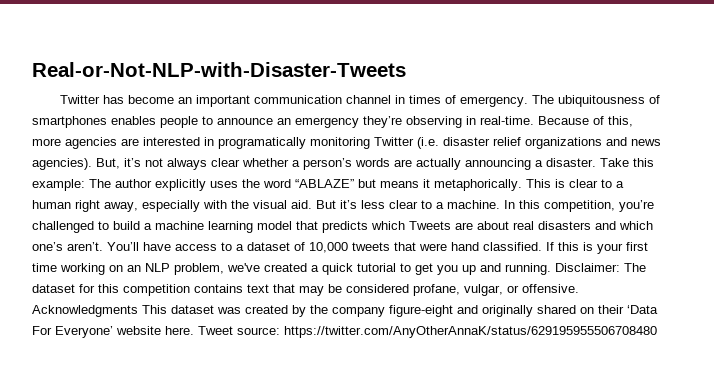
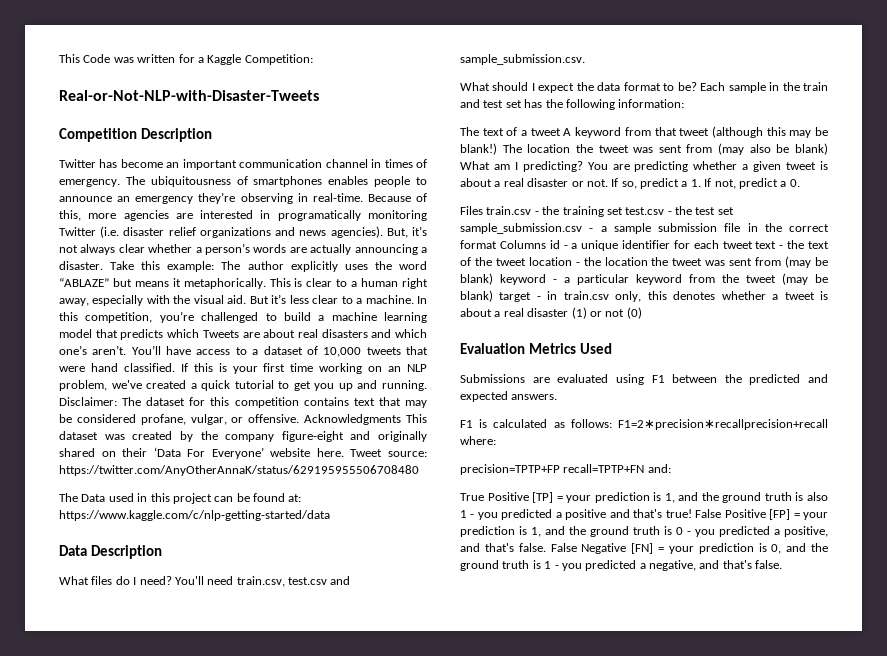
(32, 69) none -> [59,54,313,65] This Code was written for a Kaggle Competition: //
(406, 69) none -> [59,128,212,142] // Competition Description
(657, 332) none -> [59,493,302,504] [59,510,330,521] [59,545,162,559] [59,576,351,587] [460,54,585,65] [460,82,828,93] [460,99,685,110] [460,126,828,138] [460,143,828,155] [460,161,829,172] [460,178,800,189] [460,206,734,217] [460,223,829,234] [460,240,829,251] [460,256,828,268] [460,273,828,285] [460,290,828,302] [460,307,642,319] [460,343,612,354] [460,374,828,385] [460,391,558,402] [460,419,828,430] [460,436,496,445] [460,464,671,475] [460,492,828,503] [460,509,828,520] [460,526,828,537] [460,543,828,554] [460,560,783,571] // The Data used in this project can be found at: https://www.kaggle.com/c/nlp-getting-started/data // Data Description // What files do I need? You'll need train.csv, test.csv and sample_submission.csv. // What should I expect the data format to be? Each sample in the train and test set has the following information: // The text of a tweet A keyword from that tweet (although this may be blank!) The location the tweet was sent from (may also be blank) What am I predicting? You are predicting whether a given tweet is about a real disaster or not. If so, predict a 1. If not, predict a 0. // Files train.csv - the training set test.csv - the test set sample_submission.csv - a sample submission file in the correct format Columns id - a unique identifier for each tweet text - the text of the tweet location - the location the tweet was sent from (may be blank) keyword - a particular keyword from the tweet (may be blank) target - in train.csv only, this denotes whether a tweet is about a real disaster (1) or not (0) // Evaluation Metrics Used // Submissions are evaluated using F1 between the predicted and expected answers. // F1 is calculated as follows: F1=2∗precision∗recallprecision+recall where: // precision=TPTP+FP recall=TPTP+FN and: // True Positive [TP] = your prediction is 1, and the ground truth is also 1 - you predicted a positive and that's true! False Positive [FP] = your prediction is 1, and the ground truth is 0 - you predicted a positive, and that's false. False Negative [FN] = your prediction is 0, and the ground truth is 1 - you predicted a negative, and that's false.

